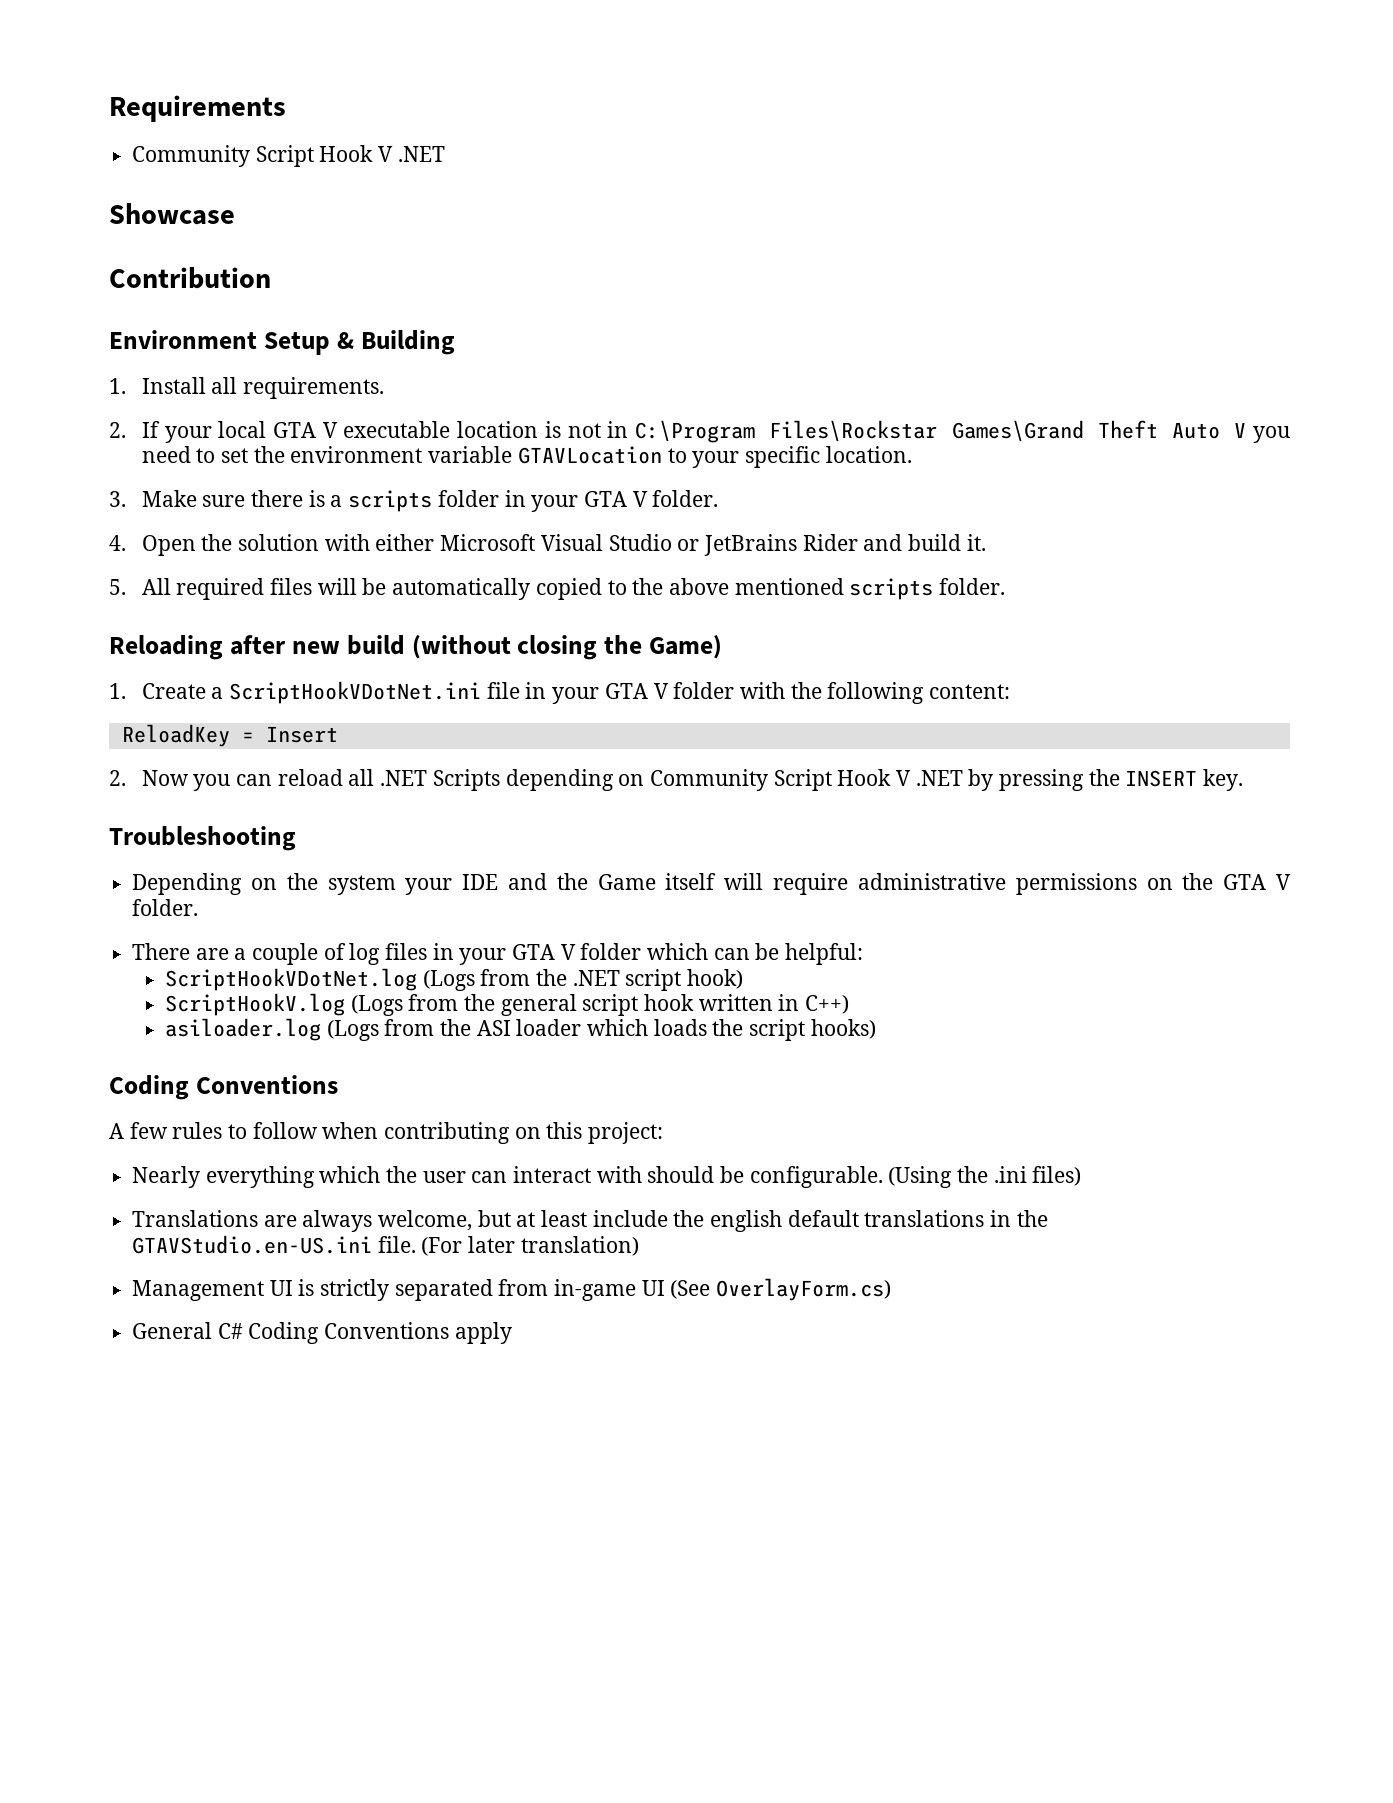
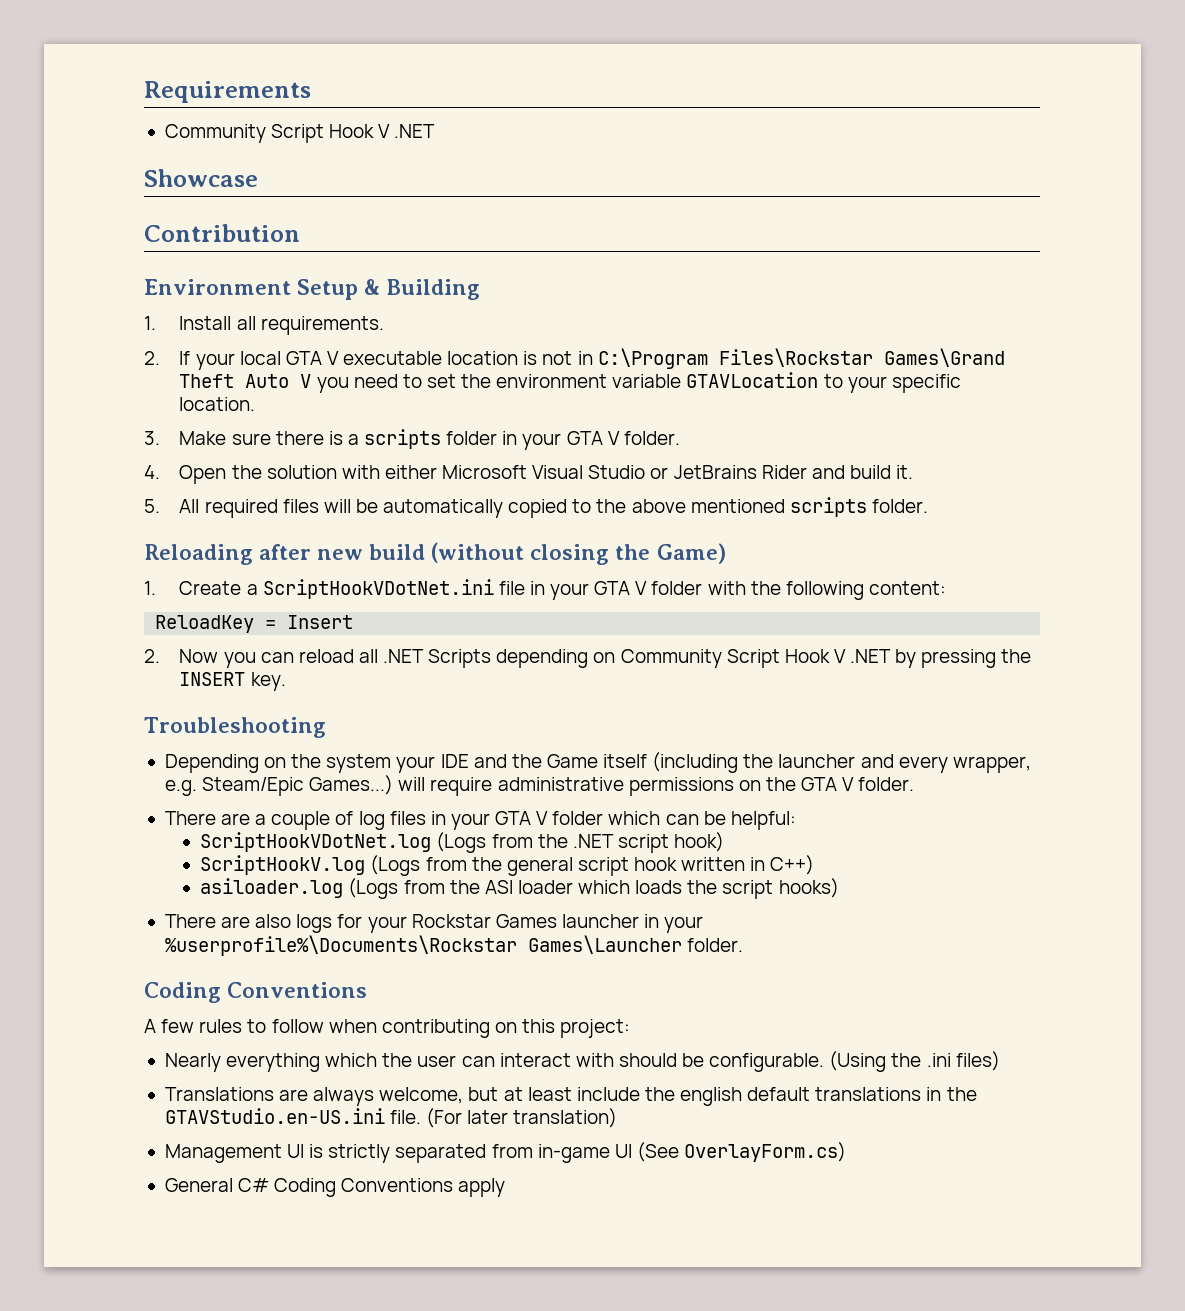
(717, 881) none -> [652,752,1031,773] [164,775,394,796] (including the launcher and every wrapper, e.g. Steam/Epic Games...)
(876, 1029) none -> [164,914,704,933] [164,935,744,956] // There are also logs for your Rockstar Games launcher in your %userprofile%\Documents\Rockstar Games\Launcher folder.

